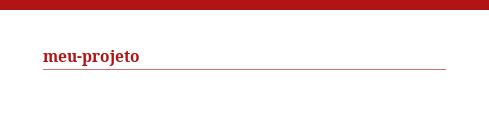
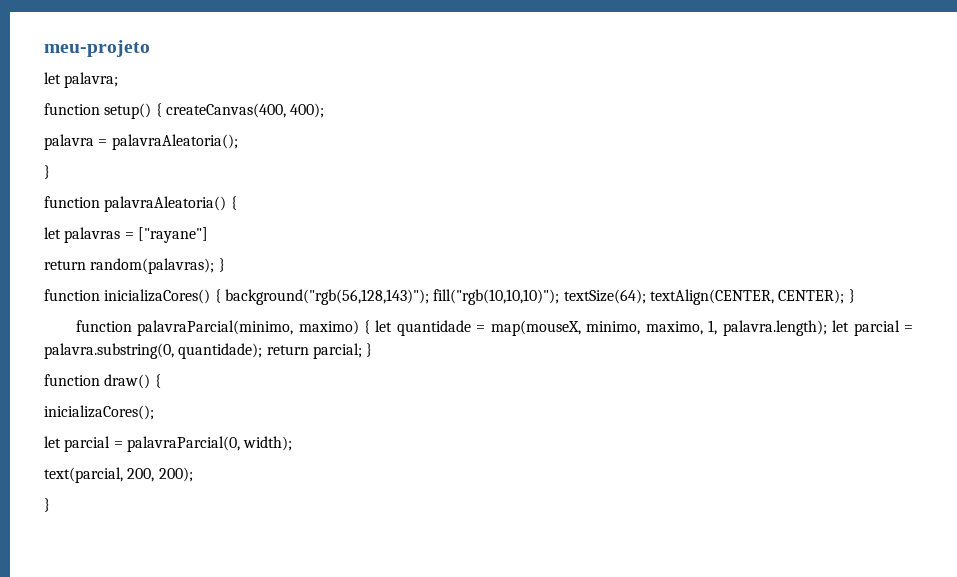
(140, 58) none -> [44,72,119,88] [44,103,325,119] [44,134,238,150] [44,165,50,179] [44,196,237,212] [44,227,208,243] [44,258,225,274] [44,289,855,305] [75,320,914,336] [44,343,373,359] [44,374,161,389] [44,405,154,420] [44,436,293,452] [44,467,193,483] [44,498,50,512] // let palavra; // function setup() { createCanvas(400, 400); // palavra = palavraAleatoria(); // } // function palavraAleatoria() { // let palavras = ["rayane"] // return random(palavras); } // function inicializaCores() { background("rgb(56,128,143)"); fill("rgb(10,10,10)"); textSize(64); textAlign(CENTER, CENTER); } // function palavraParcial(minimo, maximo) { let quantidade = map(mouseX, minimo, maximo, 1, palavra.length); let parcial = palavra.substring(0, quantidade); return parcial; } // function draw() { // inicializaCores(); // let parcial = palavraParcial(0, width); // text(parcial, 200, 200); // }

